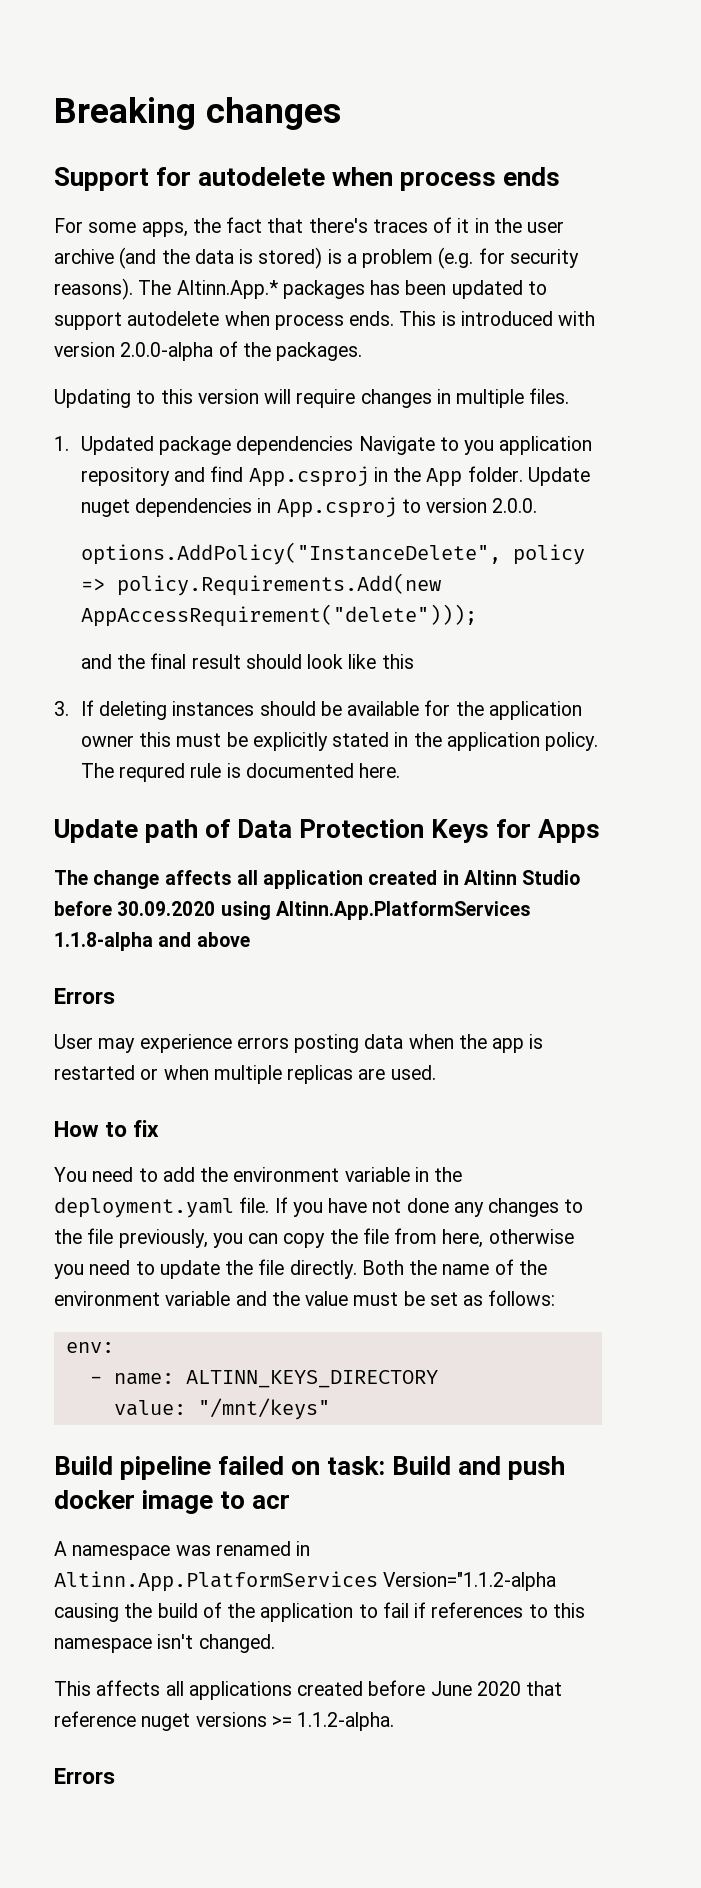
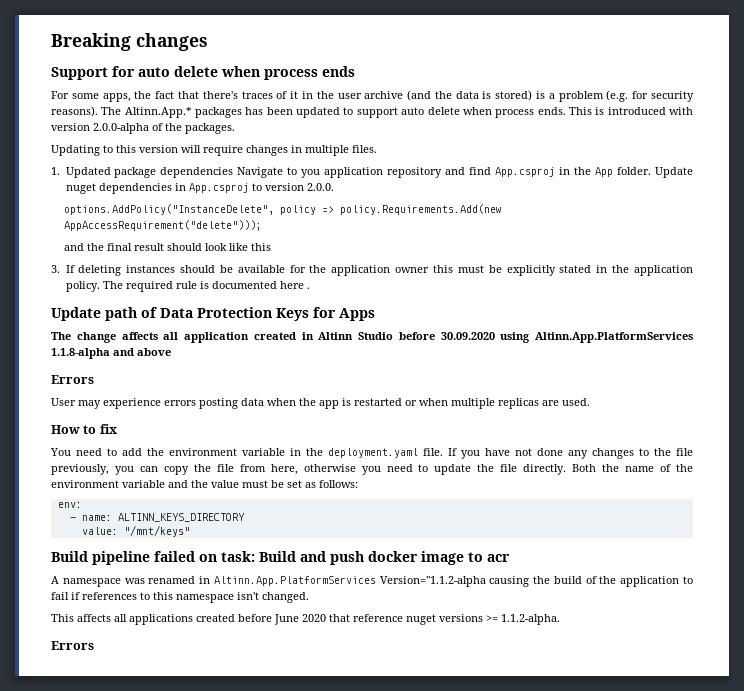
[198,167,326,186] autodelete -> [138,66,218,77] auto delete
[127,311,220,326] autodelete -> [401,107,460,115] auto delete
[119,763,186,782] requred -> [125,281,173,292] required
[359,763,401,778] here. -> [279,281,310,289] here .

